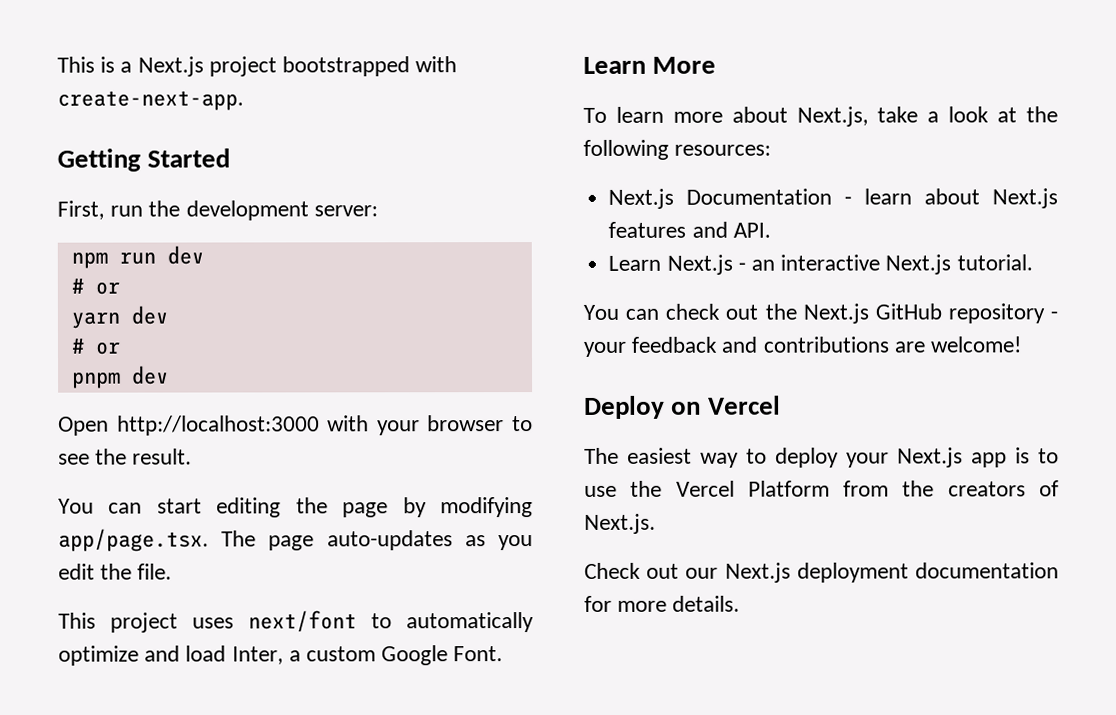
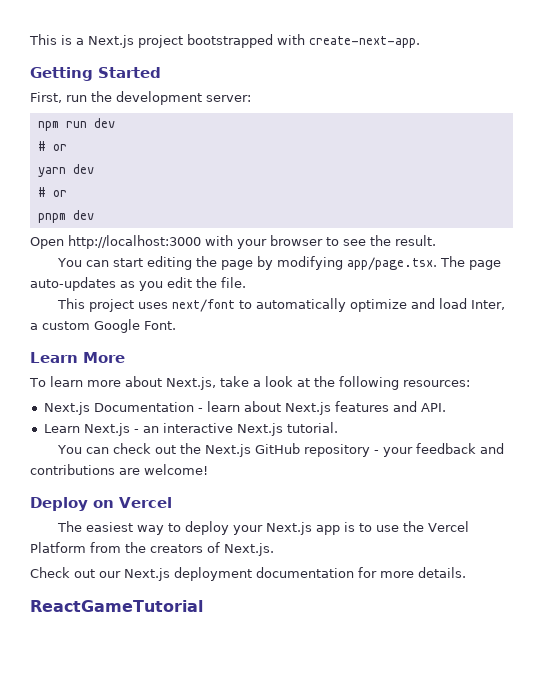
(741, 603) none -> [30,600,203,612] // ReactGameTutorial

